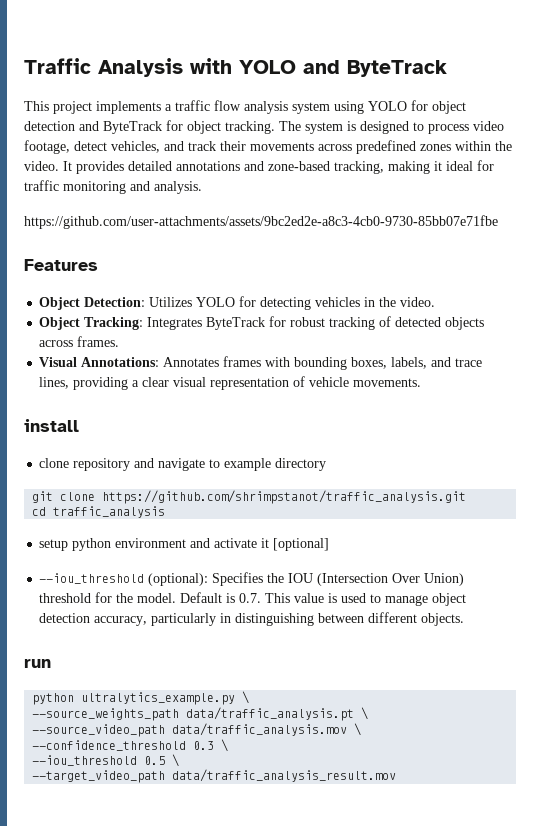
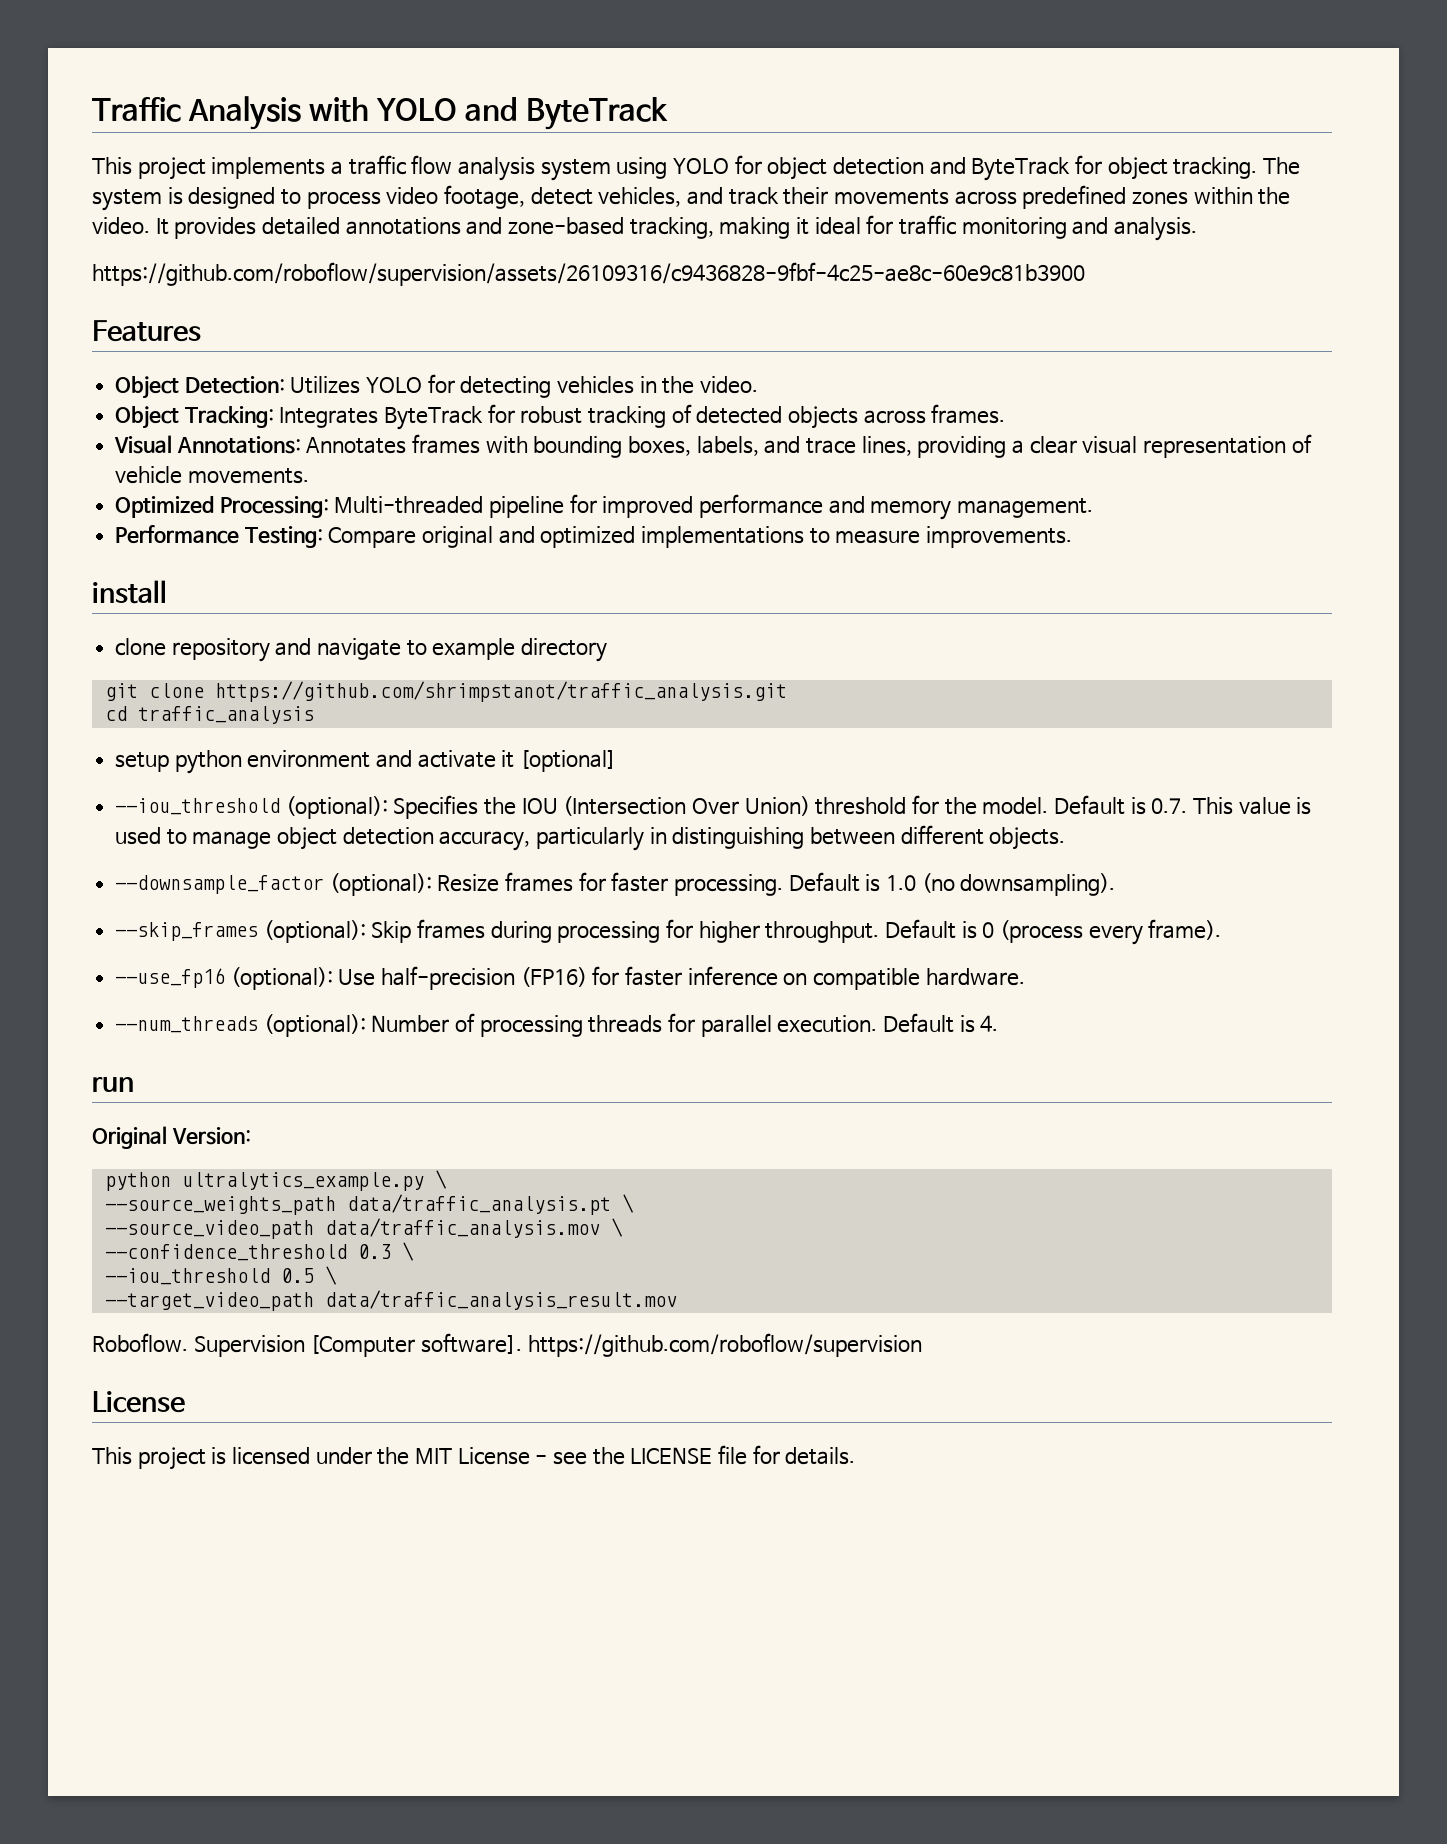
[24,215,498,229] https://github.com/user-attachments/assets/9bc2ed2e-a8c3-4cb0-9730-85bb07e71fbe -> [92,262,1085,286] https://github.com/roboflow/supervision/assets/26109316/c9436828-9fbf-4c25-ae8c-60e9c81b3900
(422, 382) none -> [115,494,1094,520] [115,525,1073,548] // Optimized Processing: Multi-threaded pipeline for improved performance and memory management. // Performance Testing: Compare original and optimized implementations to measure improvements.
(465, 619) none -> [115,872,1116,896] [115,919,1222,945] [115,966,1025,990] [115,1013,999,1037] // --downsample_factor (optional): Resize frames for faster processing. Default is 1.0 (no downsampling). // --skip_frames (optional): Skip frames during processing for higher throughput. Default is 0 (process every frame). // --use_fp16 (optional): Use half-precision (FP16) for faster inference on compatible hardware. // --num_threads (optional): Number of processing threads for parallel execution. Default is 4.
(51, 663) none -> [92,1126,251,1149] // Original Version:
(397, 775) none -> [92,1333,922,1357] [92,1391,185,1413] [92,1445,856,1470] // Roboflow. Supervision [Computer software]. https://github.com/roboflow/supervision // License // This project is licensed under the MIT License - see the LICENSE file for details.

